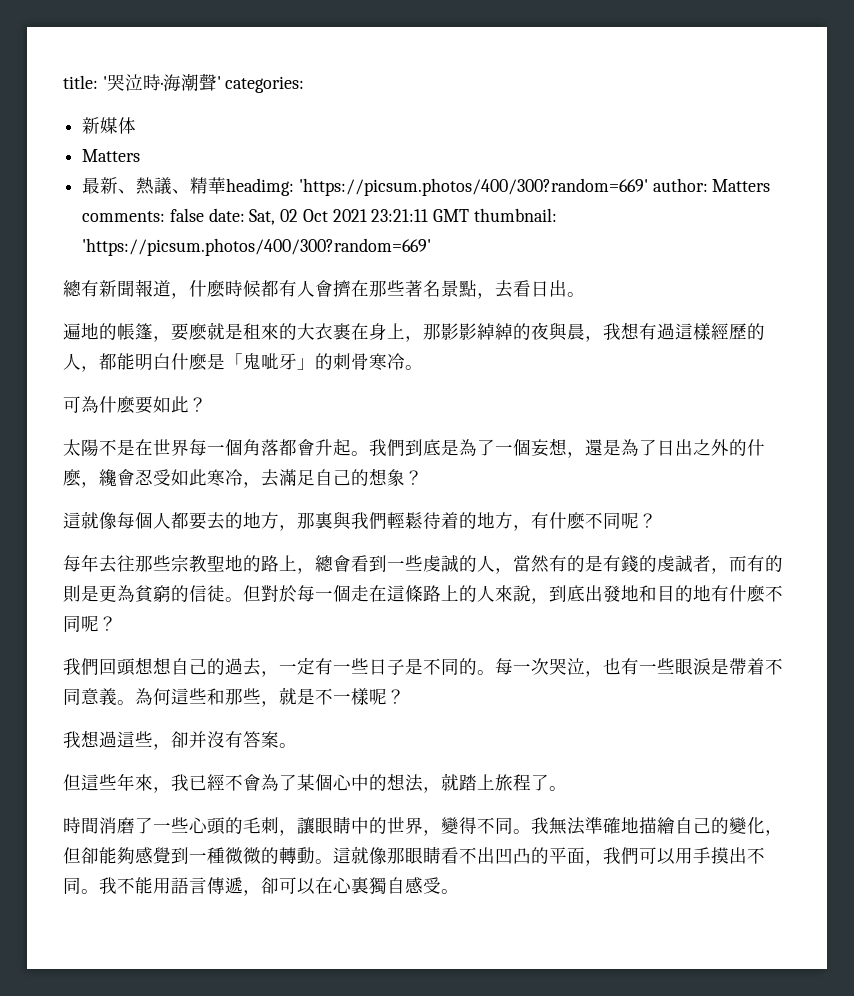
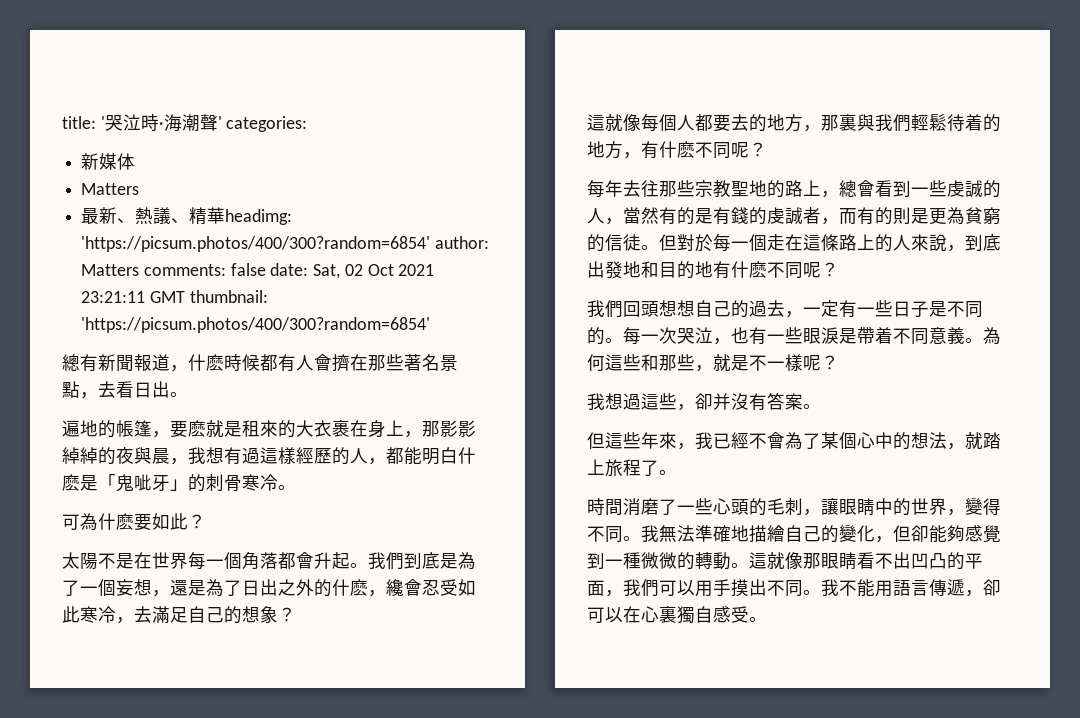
[298,178,648,196] 'https://picsum.photos/400/300?random=669' -> [81,236,431,252] 'https://picsum.photos/400/300?random=6854'
[82,238,432,256] 'https://picsum.photos/400/300?random=669' -> [81,317,431,333] 'https://picsum.photos/400/300?random=6854'

